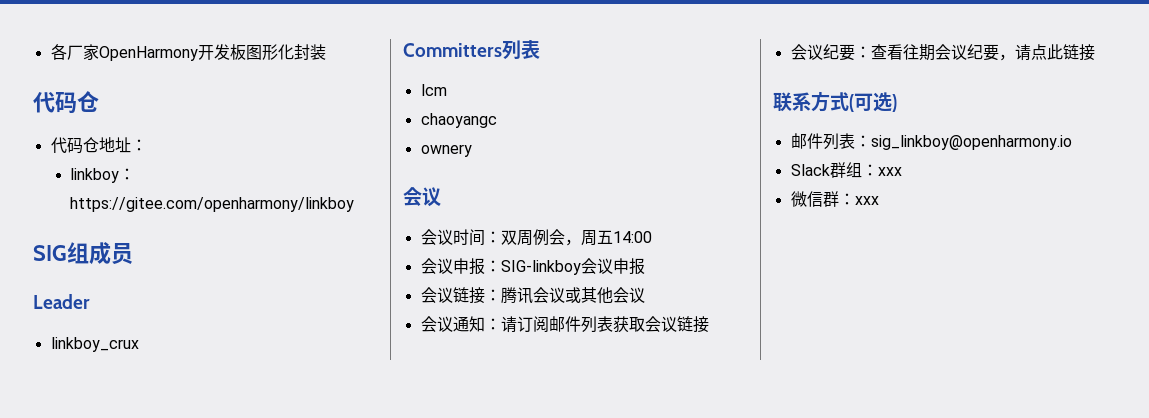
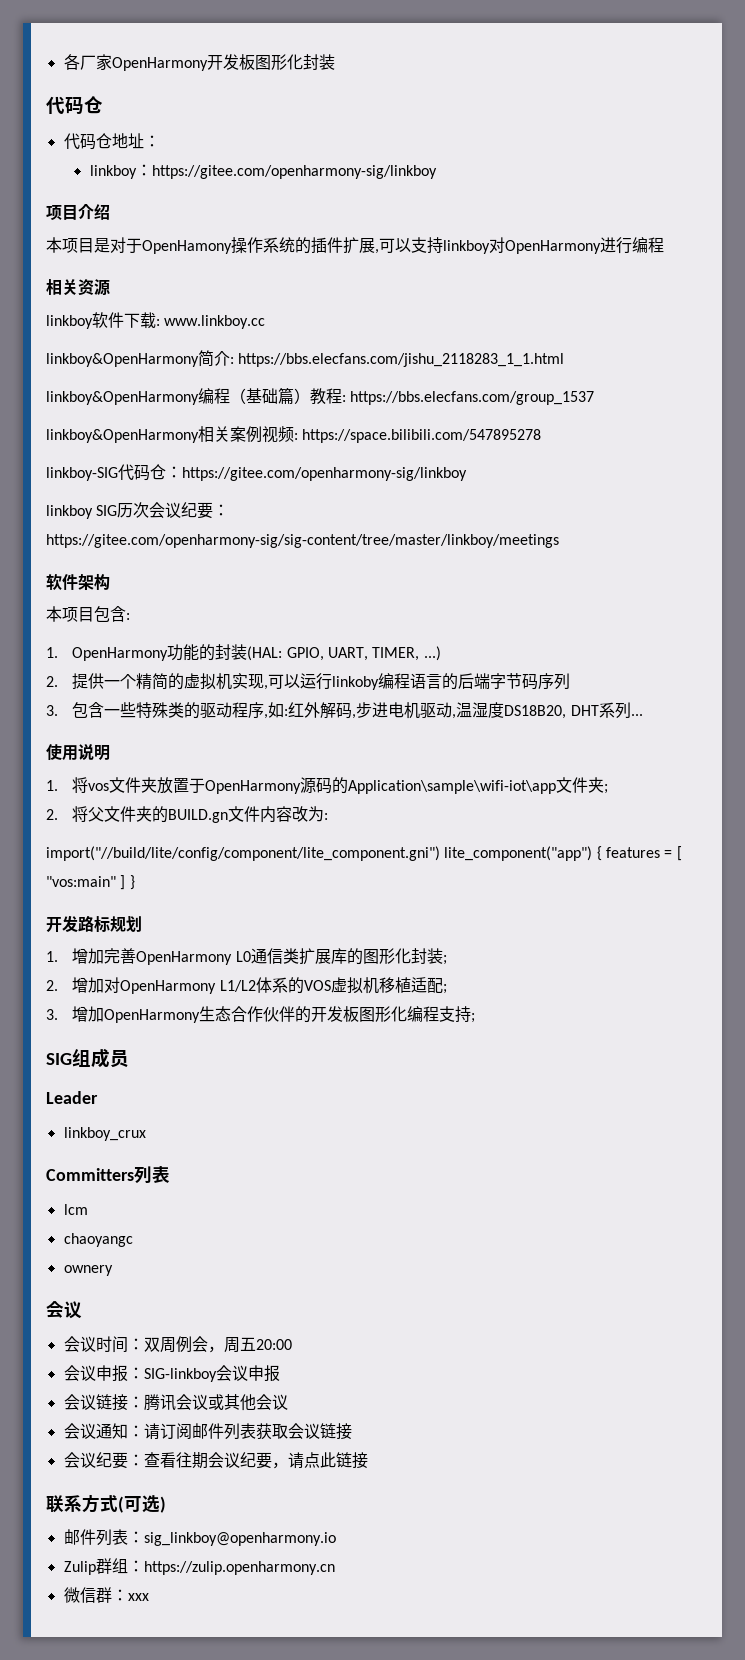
[70,197,355,212] https://gitee.com/openharmony/linkboy -> [151,165,437,179] [46,204,110,221] [46,237,664,254] [46,279,110,296] [46,312,266,329] [46,350,565,367] [46,387,595,405] [46,426,542,443] [46,464,467,481] [46,502,230,519] [46,534,559,548] [46,573,110,591] [46,606,130,622] [46,644,441,661] [46,673,571,690] [46,702,643,719] [46,744,110,761] [46,777,609,794] [46,806,329,823] [46,846,682,861] [46,875,135,890] [46,915,142,933] [46,948,447,965] [46,977,447,994] [46,1006,476,1023] https://gitee.com/openharmony-sig/linkboy // 项目介绍 // 本项目是对于OpenHamony操作系统的插件扩展,可以支持linkboy对OpenHarmony进行编程 // 相关资源 // linkboy软件下载: www.linkboy.cc // linkboy&OpenHarmony简介: https://bbs.elecfans.com/jishu_2118283_1_1.html // linkboy&OpenHarmony编程（基础篇）教程: https://bbs.elecfans.com/group_1537 // linkboy&OpenHarmony相关案例视频: https://space.bilibili.com/547895278 // linkboy-SIG代码仓：https://gitee.com/openharmony-sig/linkboy // linkboy SIG历次会议纪要：https://gitee.com/openharmony-sig/sig-content/tree/master/linkboy/meetings // 软件架构 // 本项目包含: // 1. OpenHarmony功能的封装(HAL: GPIO, UART, TIMER, ...) // 2.提供一个精简的虚拟机实现,可以运行linkoby编程语言的后端字节码序列 // 3.包含一些特殊类的驱动程序,如:红外解码,步进电机驱动,温湿度DS18B20, DHT系列... // 使用说明 // 1.将vos文件夹放置于OpenHarmony源码的Application\sample\wifi-iot\app文件夹; // 2.将父文件夹的BUILD.gn文件内容改为: // import("//build/lite/config/component/lite_component.gni") lite_component("app") { features = [ "vos:main" ] } // 开发路标规划 // 1.增加完善OpenHarmony L0通信类扩展库的图形化封装; // 2.增加对OpenHarmony L1/L2体系的VOS虚拟机移植适配; // 3.增加OpenHarmony生态合作伙伴的开发板图形化编程支持;
[612,231,652,243] 14:00 -> [255,1339,292,1350] 20:00
[790,162,902,178] Slack群组：xxx -> [63,1558,335,1575] Zulip群组：https://zulip.openharmony.cn

